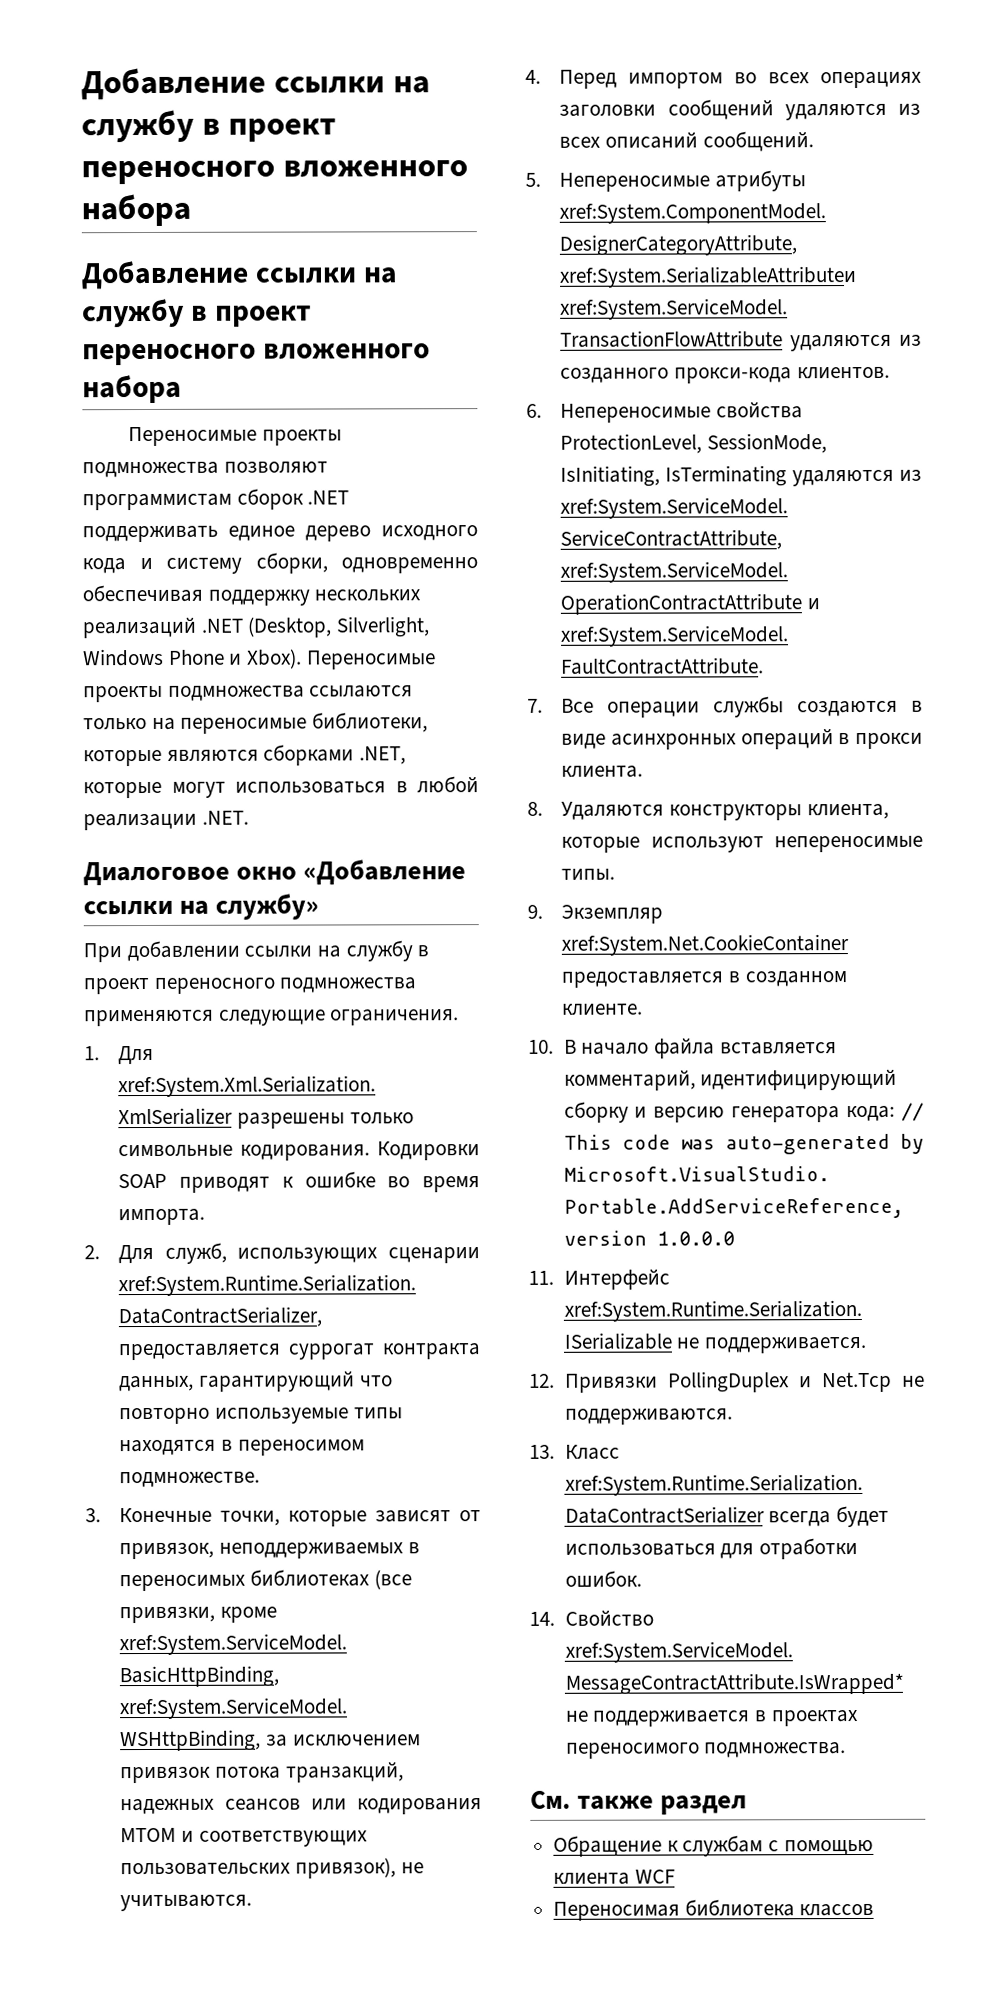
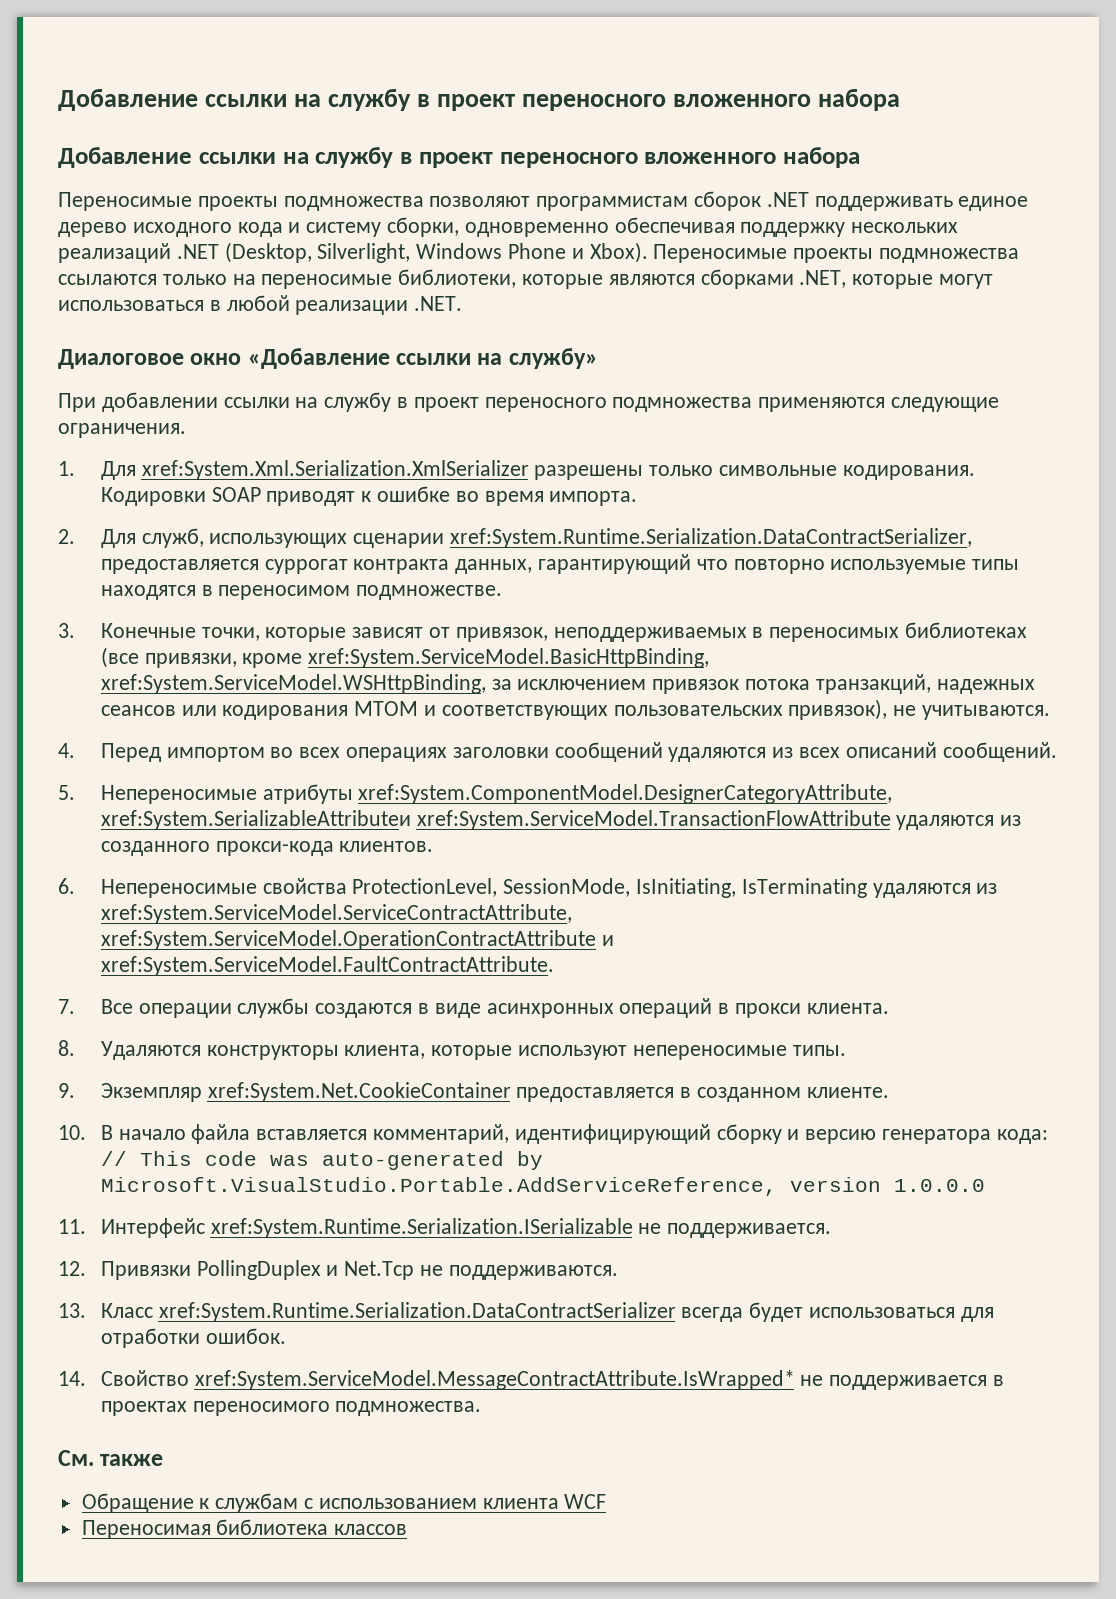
[660,1795,748,1815] раздел -> (164, 1460) none
[783,1839,874,1856] помощью -> [318,1498,477,1509] использованием

